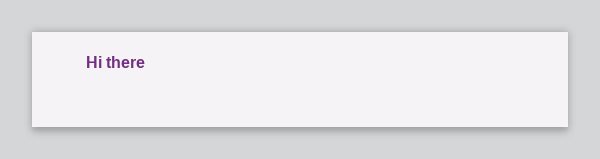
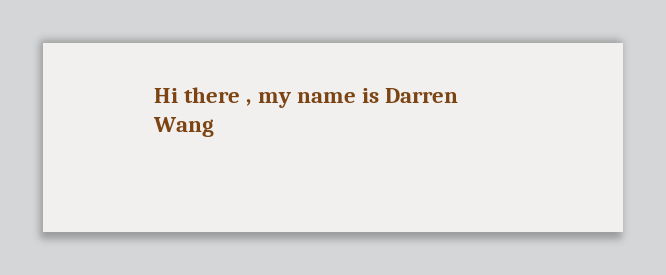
(146, 62) none -> [246,88,459,108] [153,117,214,137] , my name is Darren Wang

